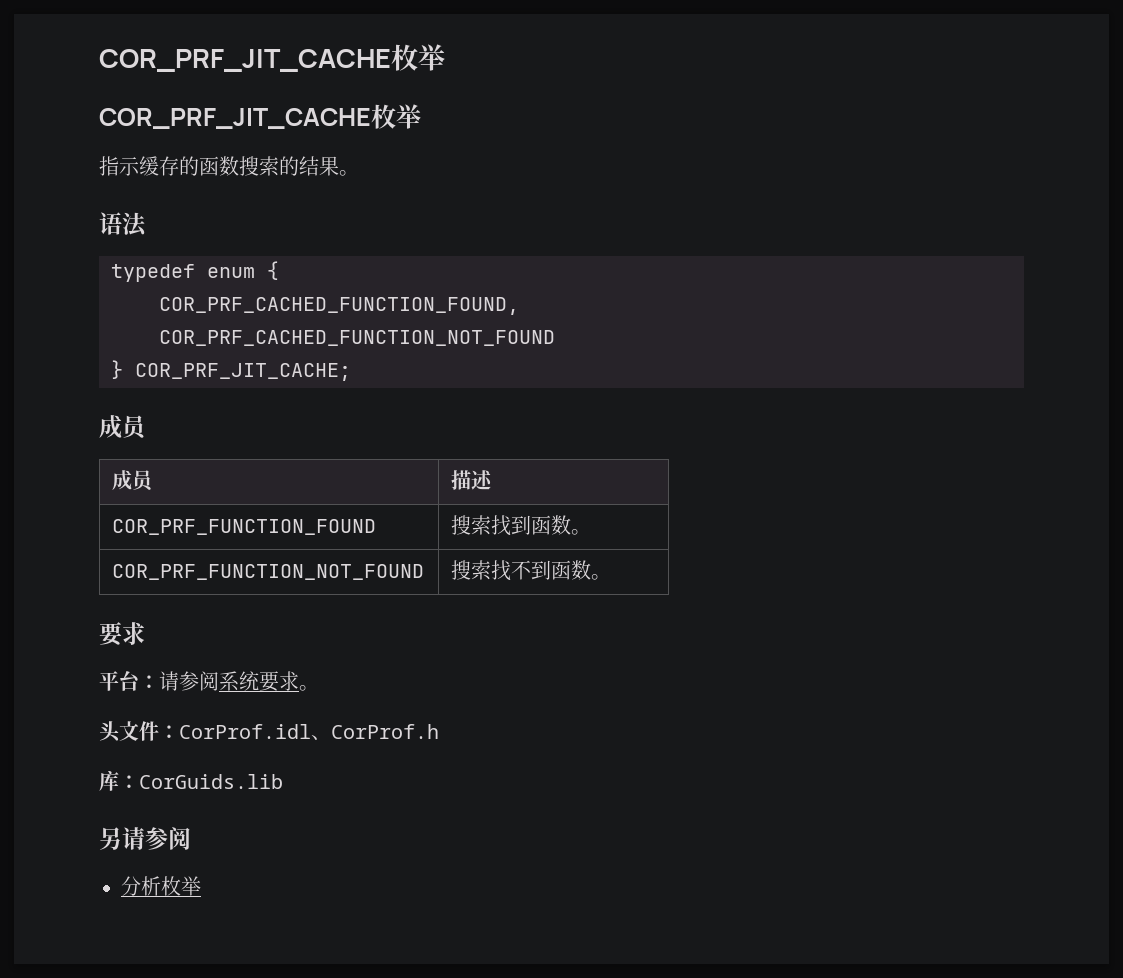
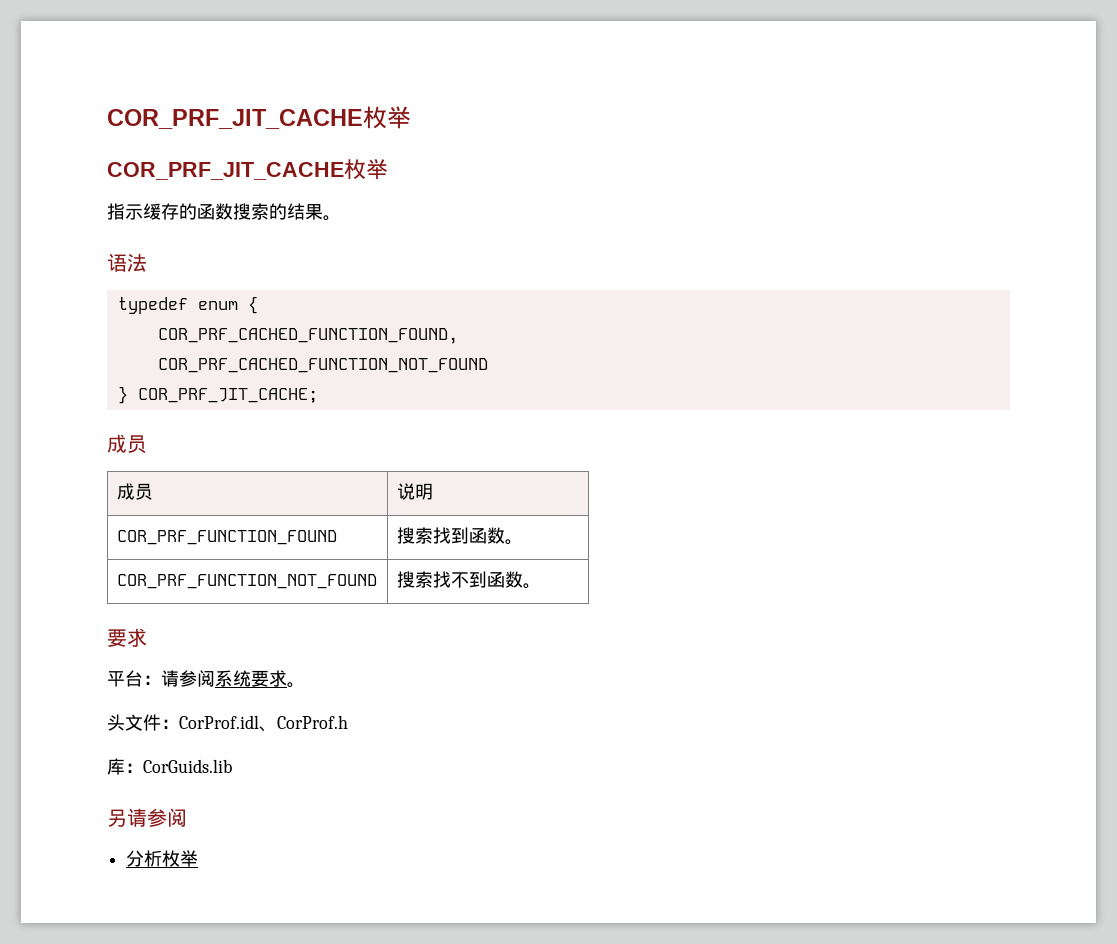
[451,470,494,490] 描述 -> [396,483,433,500] 说明

